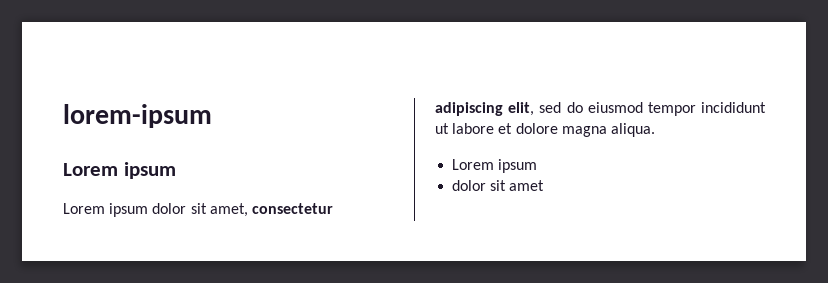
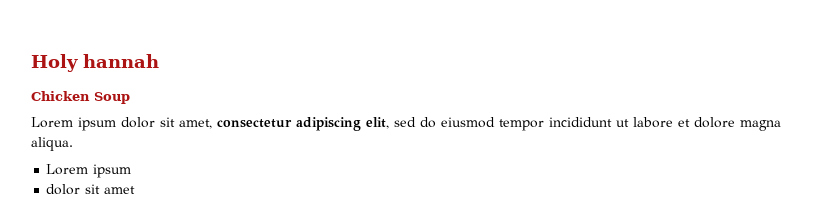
[63,104,212,128] [63,162,176,179] lorem-ipsum // Lorem ipsum -> [31,54,159,72] [31,91,130,104] Holy hannah // Chicken Soup

